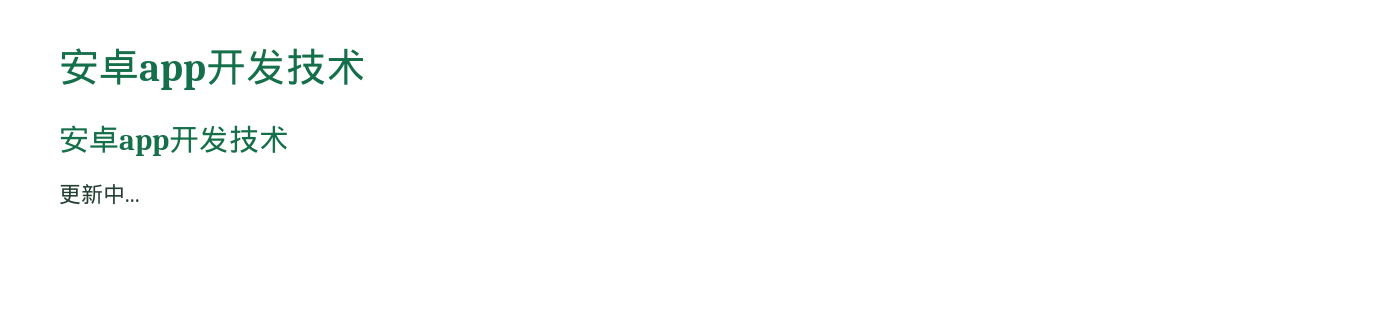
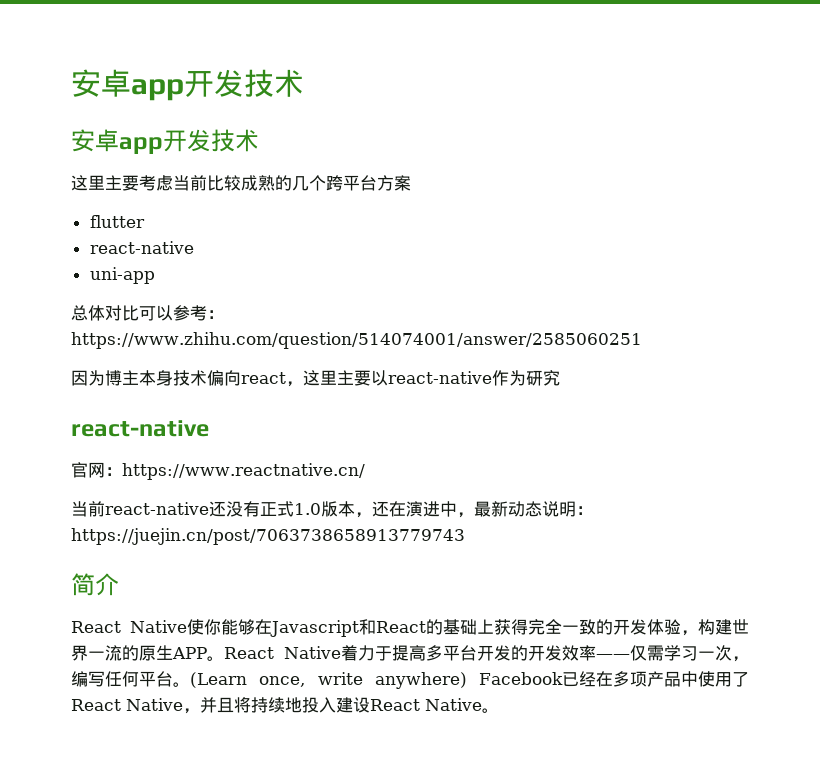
[59,184,140,205] 更新中... -> [71,175,411,191] [89,215,145,228] [89,241,194,254] [89,267,155,284] [71,305,224,321] [71,332,642,349] [71,370,560,387] [71,420,209,437] [71,462,365,480] [71,501,593,518] [71,528,465,545] [71,573,119,596] [71,619,749,637] [71,645,749,662] [71,671,749,689] [71,697,499,714] 这里主要考虑当前比较成熟的几个跨平台方案 // flutter // react-native // uni-app // 总体对比可以参考：https://www.zhihu.com/question/514074001/answer/2585060251 // 因为博主本身技术偏向react，这里主要以react-native作为研究 // react-native // 官网：https://www.reactnative.cn/ // 当前react-native还没有正式1.0版本，还在演进中，最新动态说明：https://juejin.cn/post/7063738658913779743 // 简介 // React Native使你能够在Javascript和React的基础上获得完全一致的开发体验，构建世界一流的原生APP。React Native着力于提高多平台开发的开发效率——仅需学习一次，编写任何平台。(Learn once, write anywhere) Facebook已经在多项产品中使用了React Native，并且将持续地投入建设React Native。

